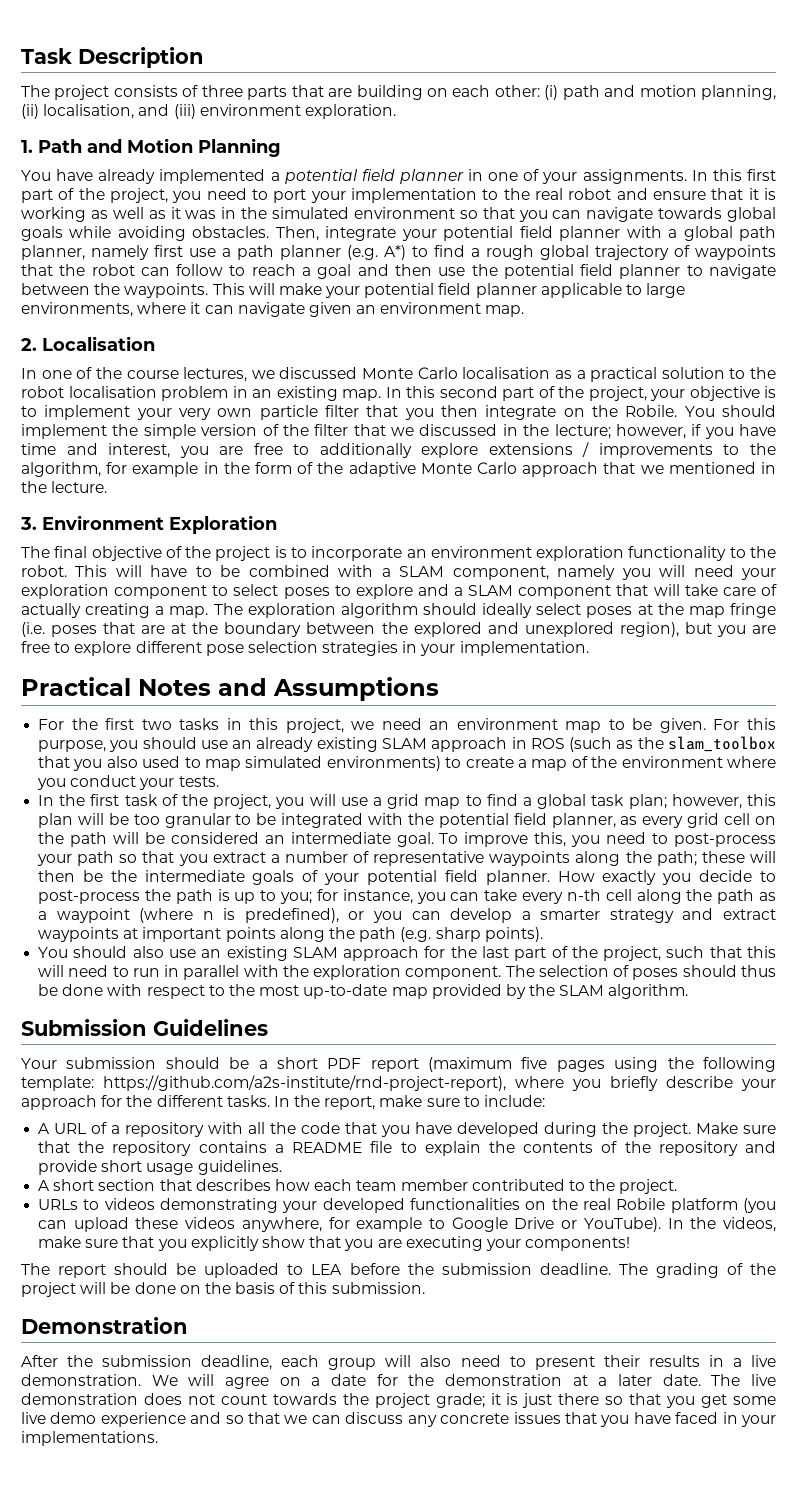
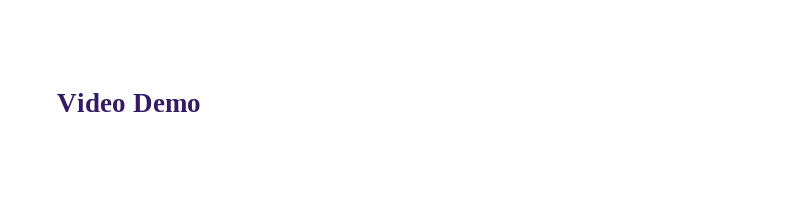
[21,47,204,68] [21,85,776,100] [21,104,396,119] [21,138,281,157] [21,169,776,184] [21,188,777,203] [21,207,776,222] [21,226,776,241] [21,245,776,260] [21,264,776,279] [21,283,686,298] [21,302,525,317] [21,336,155,351] [21,367,776,382] [21,386,776,401] [21,405,777,420] [21,424,776,439] [21,442,777,458] [21,462,776,477] [21,481,108,493] [20,515,277,534] [21,546,777,561] [21,565,777,580] [21,584,777,599] [21,603,776,618] [21,622,776,637] [21,641,589,656] [21,677,439,701] [38,718,776,733] [38,736,776,752] [38,756,776,771] [37,775,219,790] [38,794,776,809] [38,813,776,828] [38,832,776,847] [37,851,776,866] [38,870,776,885] [38,889,776,904] [38,908,776,923] [38,927,543,942] [38,946,776,961] [38,965,776,980] [38,984,689,999] [21,1019,268,1036] [21,1057,776,1072] [21,1075,776,1091] [21,1095,546,1110] [38,1122,776,1137] [38,1141,776,1156] [38,1160,282,1175] [38,1179,678,1194] [38,1198,776,1213] [38,1217,777,1232] [38,1236,631,1251] [21,1263,776,1278] [21,1282,425,1297] [21,1317,188,1334] [21,1355,777,1370] [21,1374,776,1389] [21,1393,776,1408] [21,1412,776,1427] [21,1431,158,1446] Task Description // The project consists of three parts that are building on each other: (i) path and motion planning, (ii) localisation, and (iii) environment exploration. // 1. Path and Motion Planning // You have already implemented a potential field planner in one of your assignments. In this first part of the project, you need to port your implementation to the real robot and ensure that it is working as well as it was in the simulated environment so that you can navigate towards global goals while avoiding obstacles. Then, integrate your potential field planner with a global path planner, namely first use a path planner (e.g. A*) to find a rough global trajectory of waypoints that the robot can follow to reach a goal and then use the potential field planner to navigate between the waypoints. This will make your potential field planner applicable to large environments, where it can navigate given an environment map. // 2. Localisation // In one of the course lectures, we discussed Monte Carlo localisation as a practical solution to the robot localisation problem in an existing map. In this second part of the project, your objective is to implement your very own particle filter that you then integrate on the Robile. You should implement the simple version of the filter that we discussed in the lecture; however, if you have time and interest, you are free to additionally explore extensions / improvements to the algorithm, for example in the form of the adaptive Monte Carlo approach that we mentioned in the lecture. // 3. Environment Exploration // The final objective of the project is to incorporate an environment exploration functionality to the robot. This will have to be combined with a SLAM component, namely you will need your exploration component to select poses to explore and a SLAM component that will take care of actually creating a map. The exploration algorithm should ideally select poses at the map fringe (i.e. poses that are at the boundary between the explored and unexplored region), but you are free to explore different pose selection strategies in your implementation. // Practical Notes and Assumptions // For the first two tasks in this project, we need an environment map to be given. For this purpose, you should use an already existing SLAM approach in ROS (such as the slam_toolbox that you also used to map simulated environments) to create a map of the environment where you conduct your tests. // In the first task of the project, you will use a grid map to find a global task plan; however, this plan will be too granular to be integrated with the potential field planner, as every grid cell on the path will be considered an intermediate goal. To improve this, you need to post-process your path so that you extract a number of representative waypoints along the path; these will then be the intermediate goals of your potential field planner. How exactly you decide to post-process the path is up to you; for instance, you can take every n-th cell along the path as a waypoint (where n is predefined), or you can develop a smarter strategy and extract waypoints at important points along the path (e.g. sharp points). // You should also use an existing SLAM approach for the last part of the project, such that this will need to run in parallel with the exploration component. The selection of poses should thus be done with respect to the most up-to-date map provided by the SLAM algorithm. // Submission Guidelines // Your submission should be a short PDF report (maximum five pages using the following template: https://github.com/a2s-institute/rnd-project-report), where you briefly describe your approach for the different tasks. In the report, make sure to include: // A URL of a repository with all the code that you have developed during the project. Make sure that the repository contains a README file to explain the contents of the repository and provide short usage guidelines. // A short section that describes how each team member contributed to the project. // URLs to videos demonstrating your developed functionalities on the real Robile platform (you can upload these videos anywhere, for example to Google Drive or YouTube). In the videos, make sure that you explicitly show that you are executing your components! // The report should be uploaded to LEA before the submission deadline. The grading of the project will be done on the basis of this submission. // Demonstration // After the submission deadline, each group will also need to present their results in a live demonstration. We will agree on a date for the demonstration at a later date. The live demonstration does not count towards the project grade; it is just there so that you get some live demo experience and so that we can discuss any concrete issues that you have faced in your implementations. -> [57,93,202,112] Video Demo

